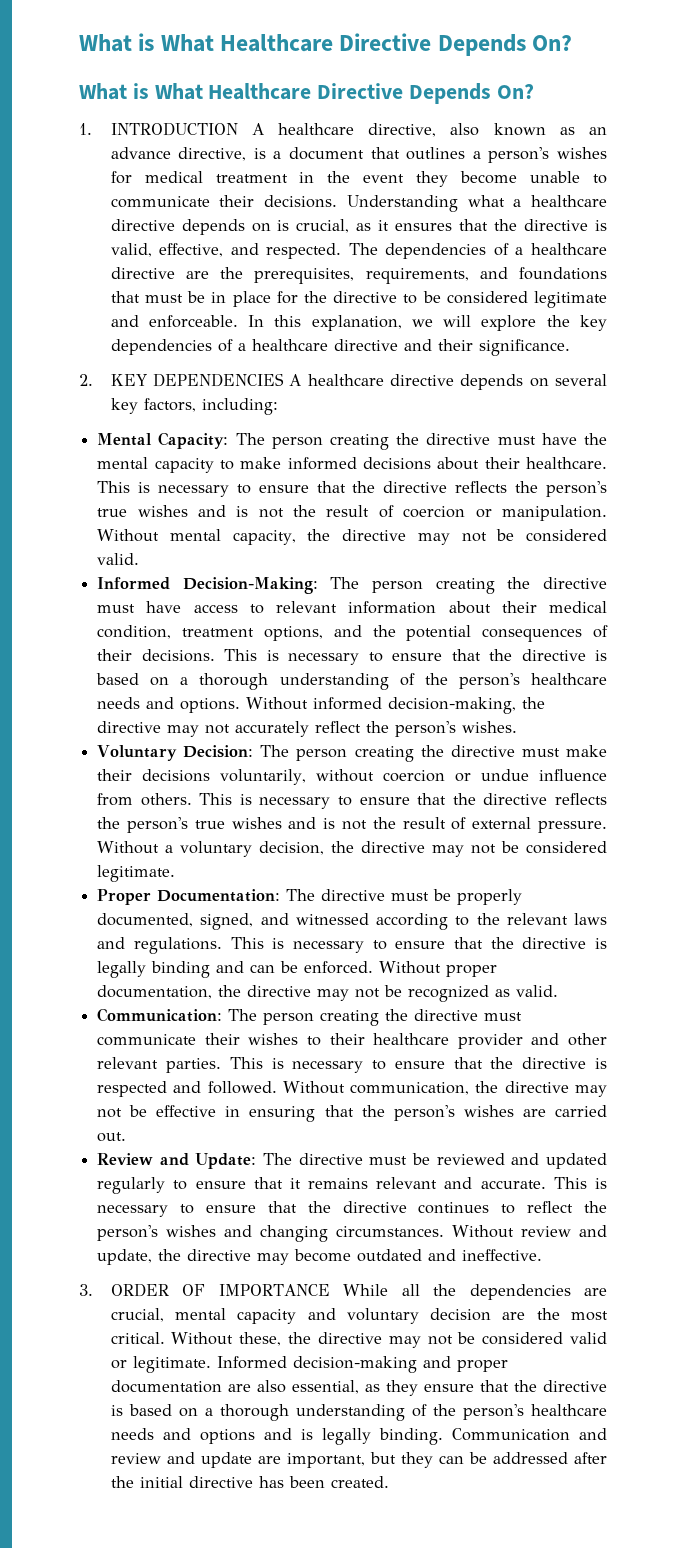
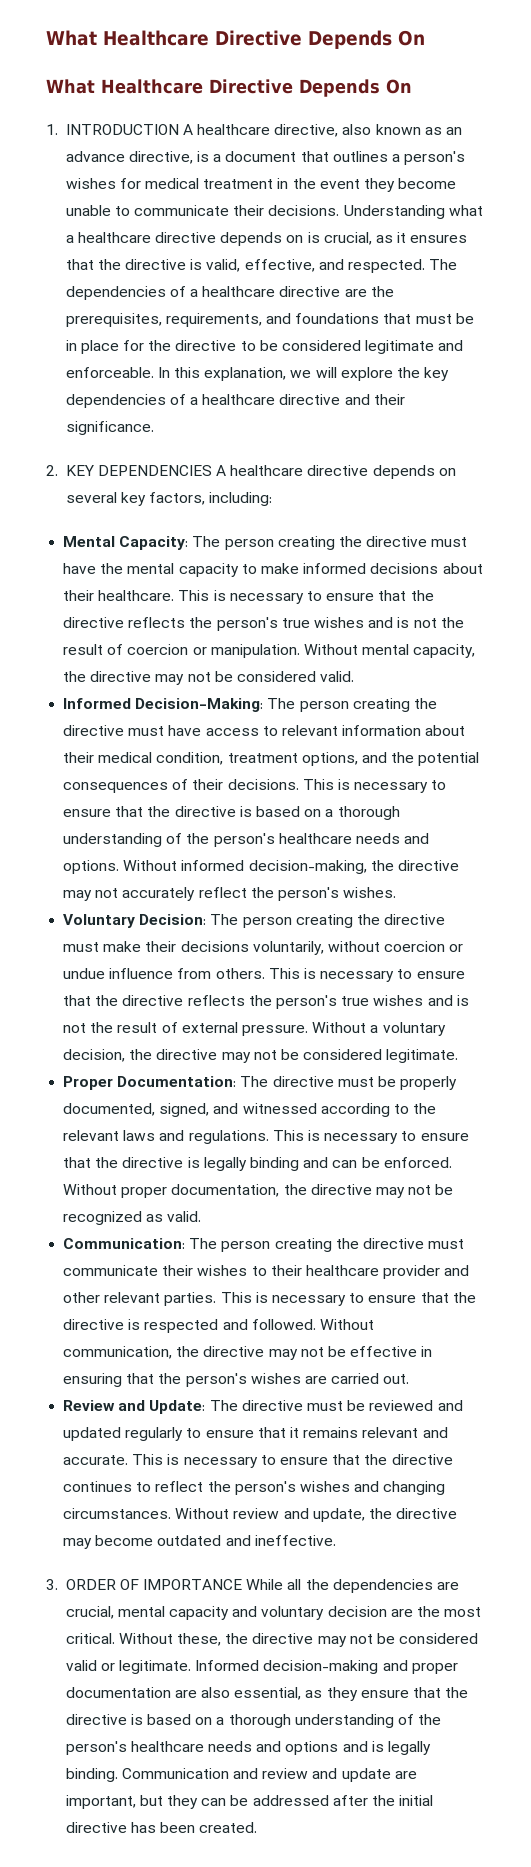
[79,33,573,56] [79,83,534,104] What is What Healthcare Directive Depends On? // What is What Healthcare Directive Depends On? -> [46,30,425,49] [46,79,412,97] What Healthcare Directive Depends On // What Healthcare Directive Depends On

